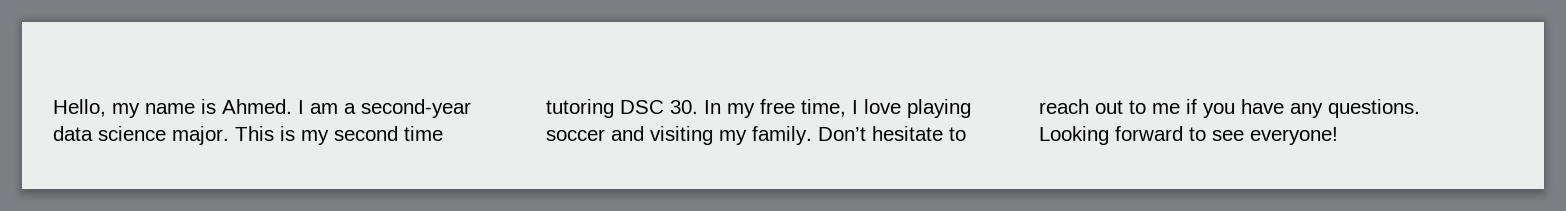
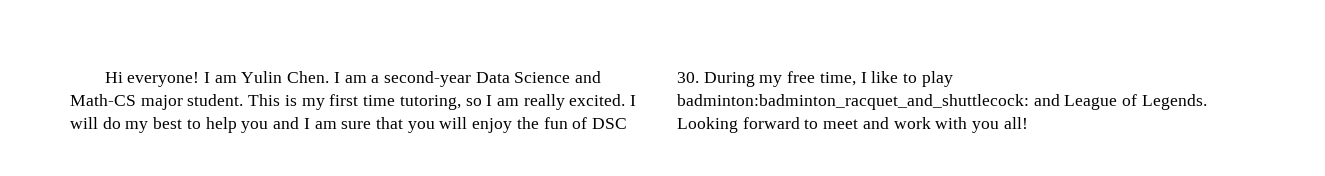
[53,99,471,118] [53,126,443,145] [546,99,614,118] Hello, my name is Ahmed. I am a second-year data science major. This is my second time tutoring -> [104,71,602,87] [70,94,637,110] [70,117,588,133] Hi everyone! I am Yulin Chen. I am a second-year Data Science and Math-CS major student. This is my first time tutoring, so I am really excited. I will do my best to help you and I am sure that you will enjoy the fun of
[704,100,721,114] In -> [703,72,755,87] During
[864,99,971,118] [546,126,966,145] [1039,99,1420,118] [1039,126,1338,145] love playing soccer and visiting my family. Don’t hesitate to reach out to me if you have any questions. Looking forward to see everyone! -> [871,71,953,87] [677,94,1207,110] [677,117,1028,133] like to play badminton:badminton_racquet_and_shuttlecock: and League of Legends. Looking forward to meet and work with you all!

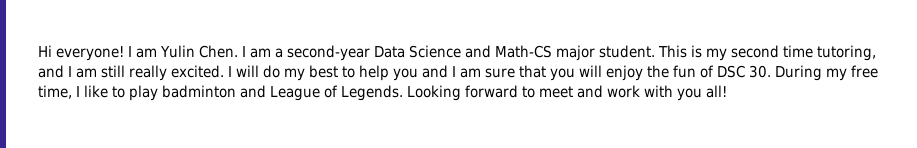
[329,94,359,106] first -> [730,45,779,58] second
[465,95,519,106] so I am -> [38,65,125,78] and I am still
[677,94,1029,110] badminton:badminton_racquet_and_shuttlecock: -> [162,85,236,98] badminton

